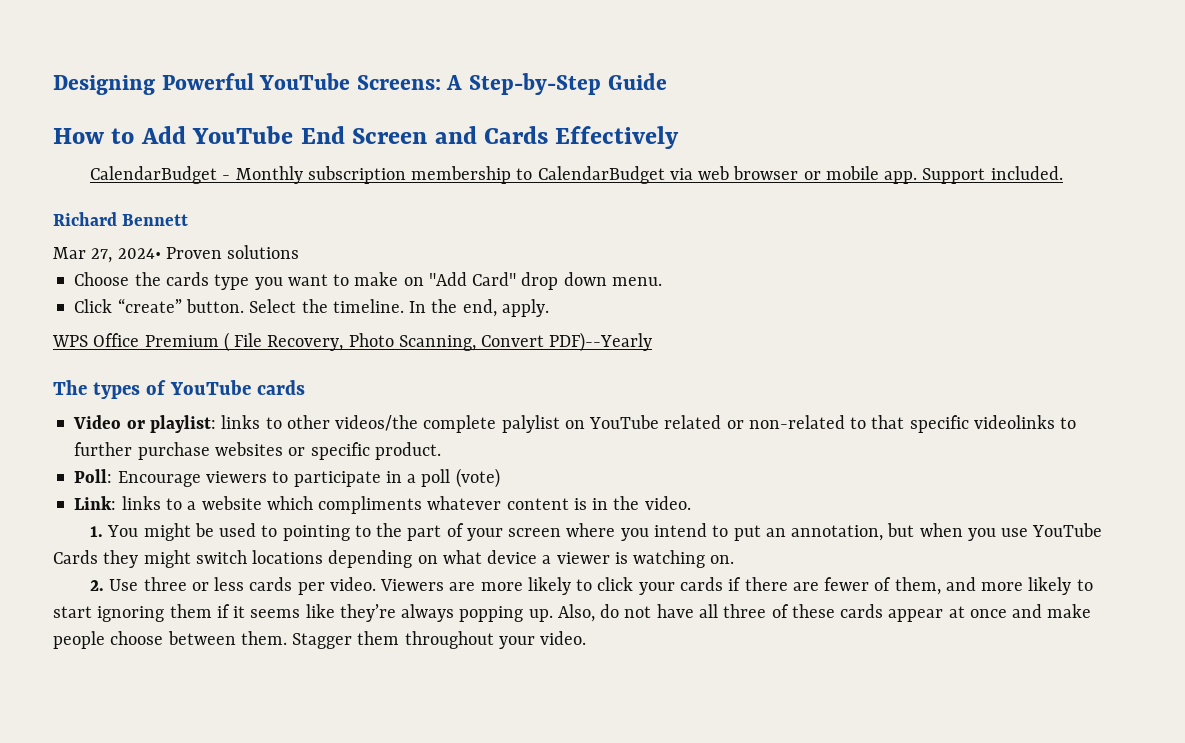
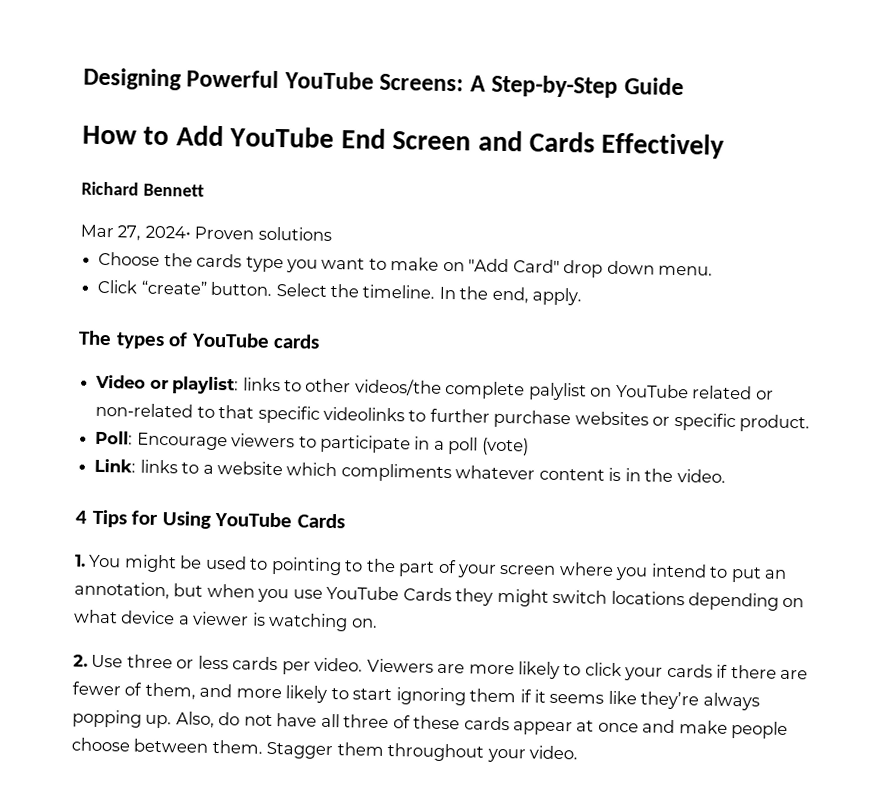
[89,166,1063,184] // CalendarBudget - Monthly subscription membership to CalendarBudget via web browser or mobile app. Support included. -> (726, 145) none
[52,332,653,352] // WPS Office Premium ( File Recovery, Photo Scanning, Convert PDF)--Yearly -> (583, 296) none
(691, 503) none -> [75,509,345,529] // 4 Tips for Using YouTube Cards

